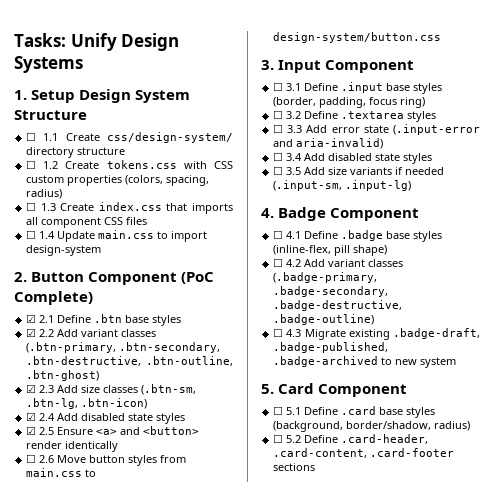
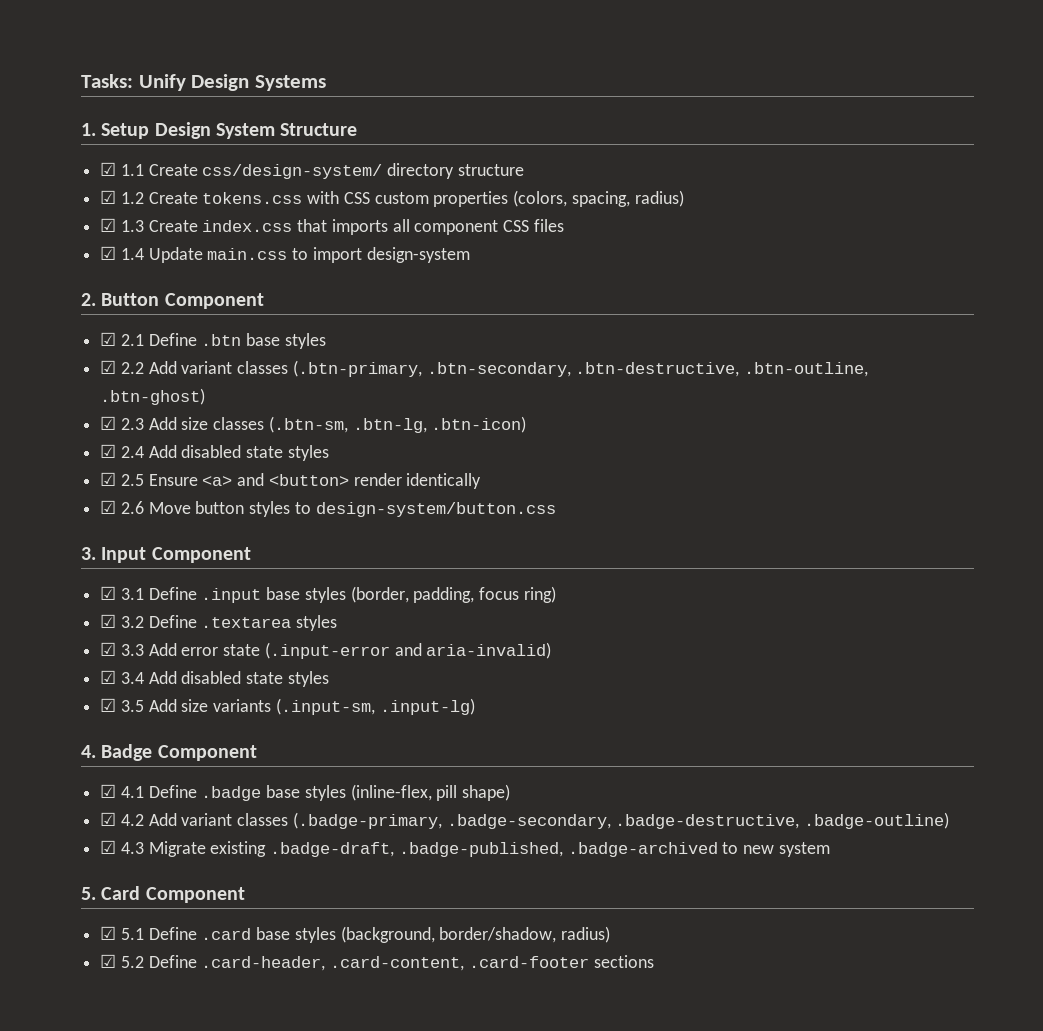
[26,132,37,141] ☐ -> [100,162,117,176] ☑
[26,160,37,169] ☐ -> [100,190,117,204] ☑
[26,202,37,211] ☐ -> [100,218,117,232] ☑
[26,230,37,239] ☐ -> [100,246,117,260] ☑
[181,272,215,284] [14,291,93,305] (PoC Complete) -> (264, 301) none
[26,454,37,463] ☐ -> [100,500,117,514] ☑
[160,455,187,463] [26,468,83,477] from main.css -> (291, 509) none
[273,82,284,91] ☐ -> [100,586,117,600] ☑
[273,110,284,119] ☐ -> [100,614,117,628] ☑
[273,124,284,133] ☐ -> [100,642,117,656] ☑
[273,152,284,161] ☐ -> [100,670,117,684] ☑
[273,166,284,175] ☐ -> [100,698,117,712] ☑
[395,167,445,175] if needed -> (272, 705) none
[273,230,284,239] ☐ -> [100,784,117,798] ☑
[273,258,284,267] ☐ -> [100,812,117,826] ☑
[273,328,284,337] ☐ -> [100,840,117,854] ☑
[273,406,284,415] ☐ -> [100,926,117,940] ☑
[273,434,284,443] ☐ -> [100,954,117,968] ☑

